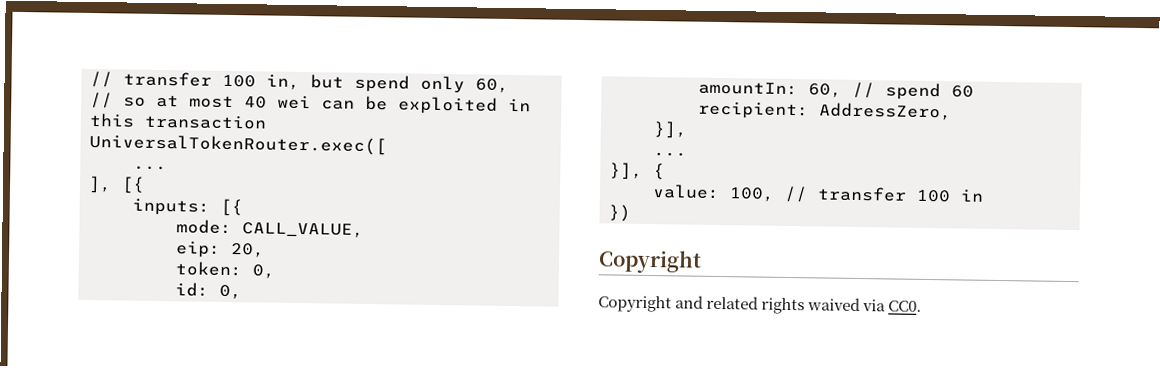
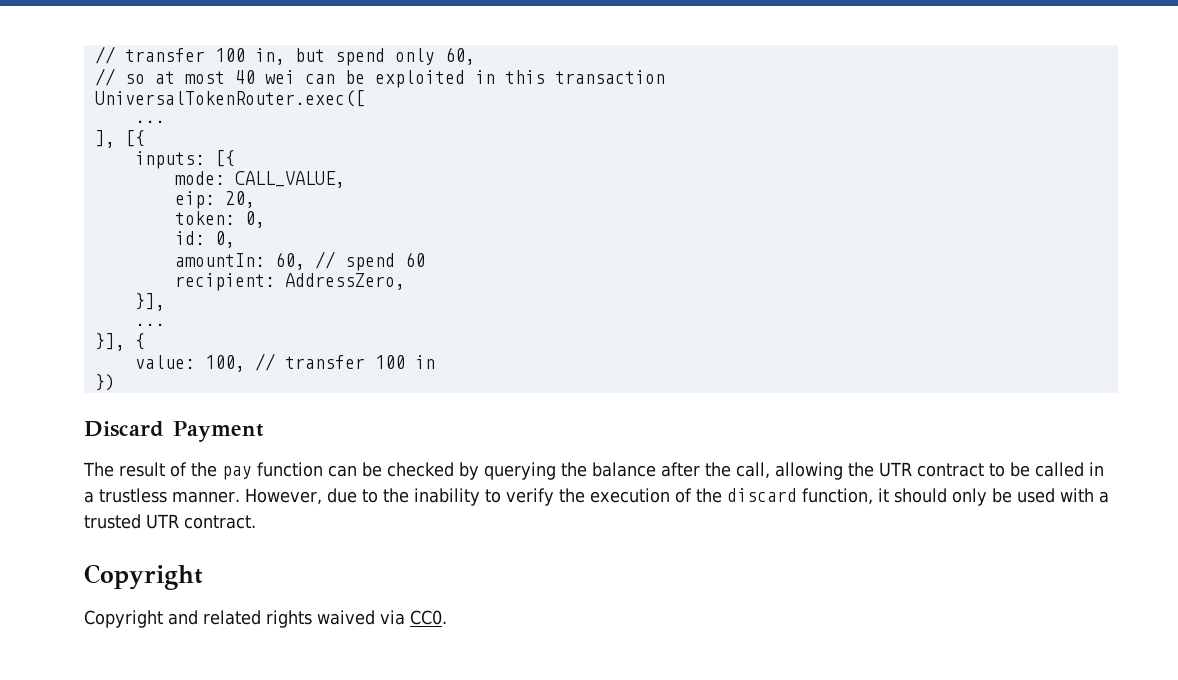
(631, 213) none -> [84,421,264,442] [83,462,1104,480] [84,488,1109,506] [84,514,256,529] // Discard Payment // The result of the pay function can be checked by querying the balance after the call, allowing the UTR contract to be called in a trustless manner. However, due to the inability to verify the execution of the discard function, it should only be used with a trusted UTR contract.

